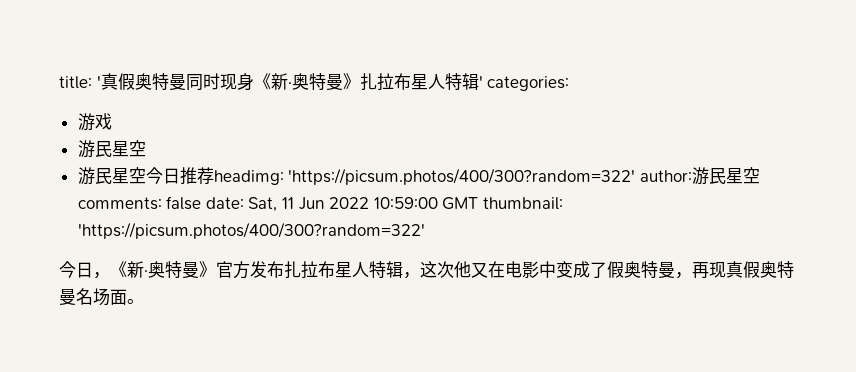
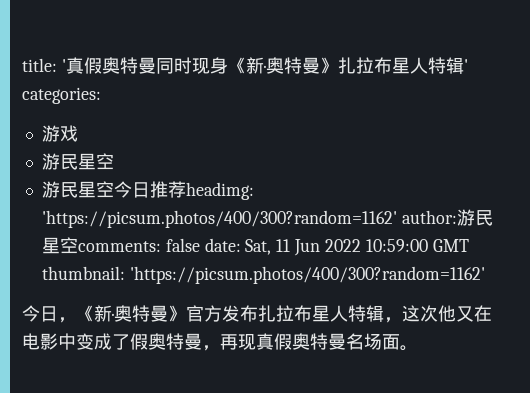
[288,168,636,185] 'https://picsum.photos/400/300?random=322' -> [41,210,397,228] 'https://picsum.photos/400/300?random=1162'
[77,222,425,239] 'https://picsum.photos/400/300?random=322' -> [129,266,485,284] 'https://picsum.photos/400/300?random=1162'

